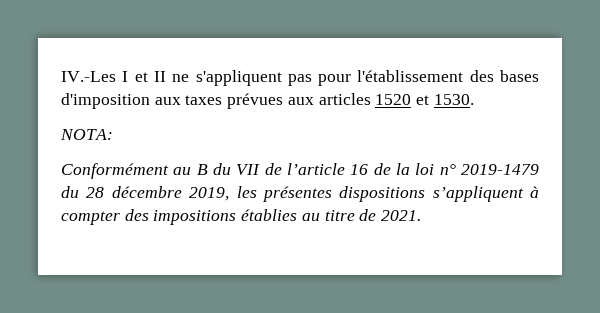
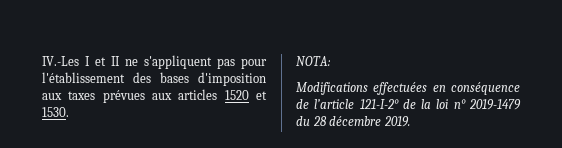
[61,163,261,179] Conformément au B du VII -> [296,82,520,95] Modifications effectuées en conséquence
[350,164,369,175] 16 -> [359,99,399,109] 121-I-2°
[189,186,539,202] [61,209,422,225] 2019, les présentes dispositions s’appliquent à compter des impositions établies au titre de 2021. -> [383,116,410,127] 2019.

